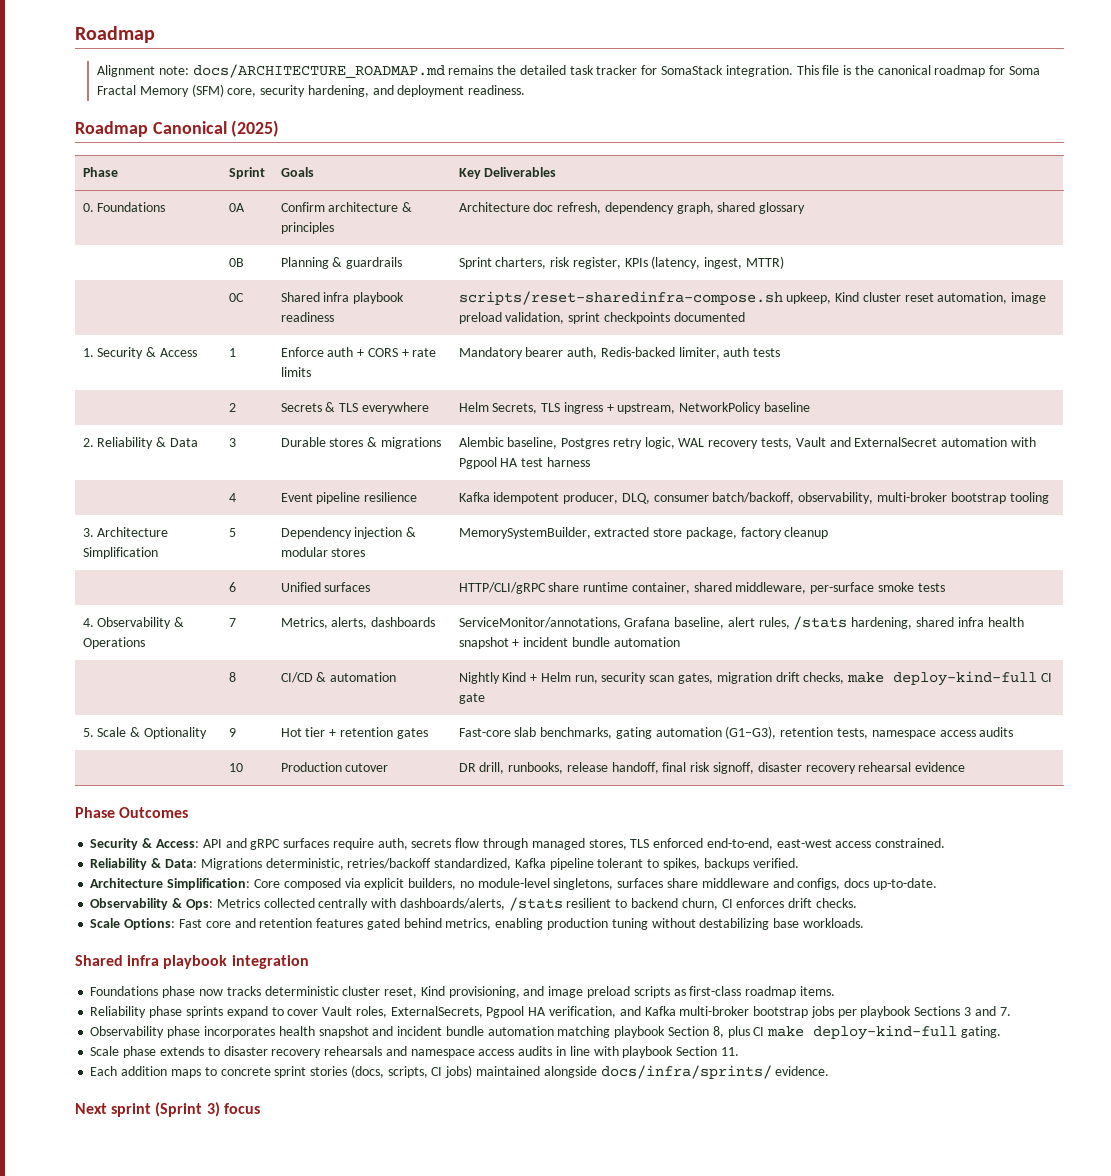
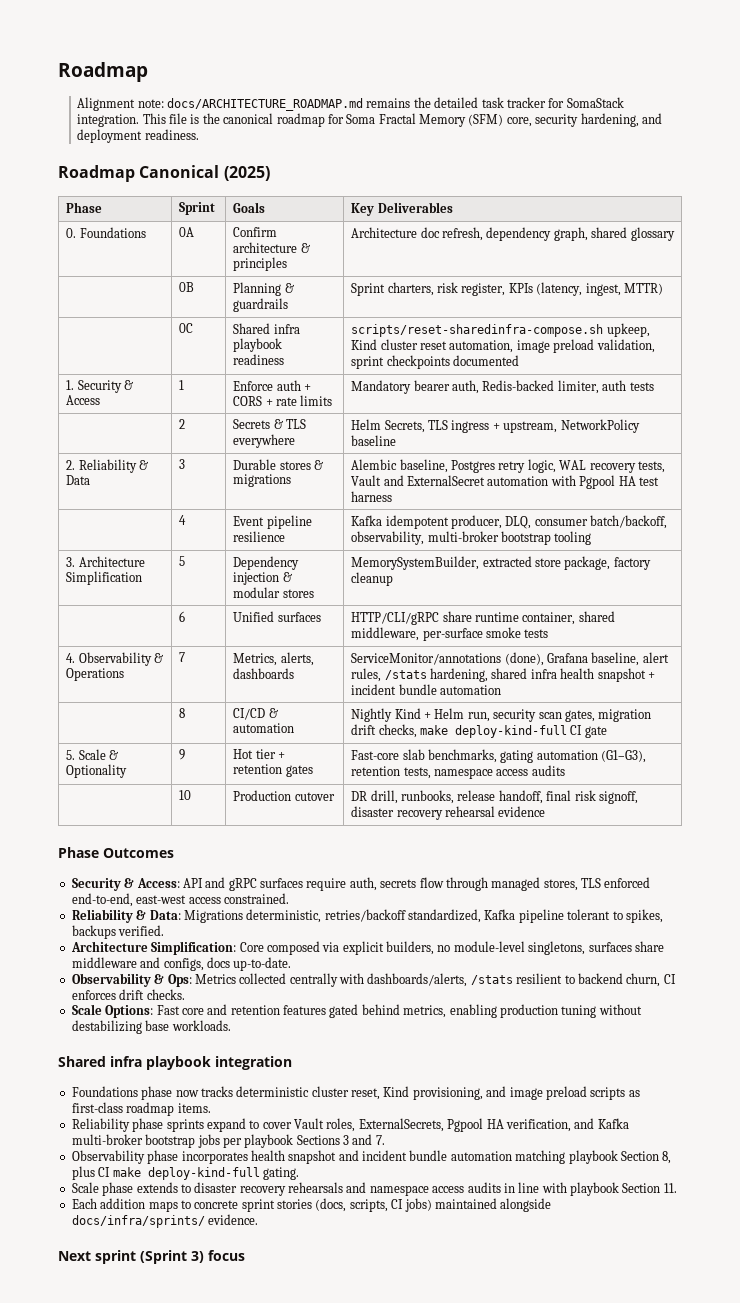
[458,617,621,629] ServiceMonitor/annotations, -> [351,652,544,666] ServiceMonitor/annotations (done),

